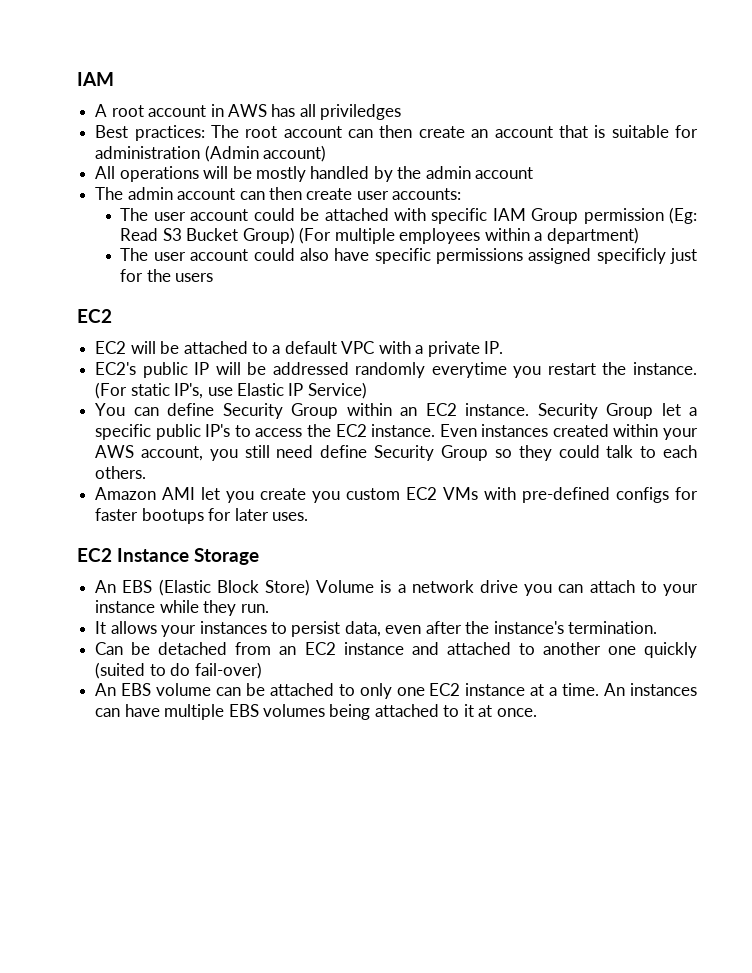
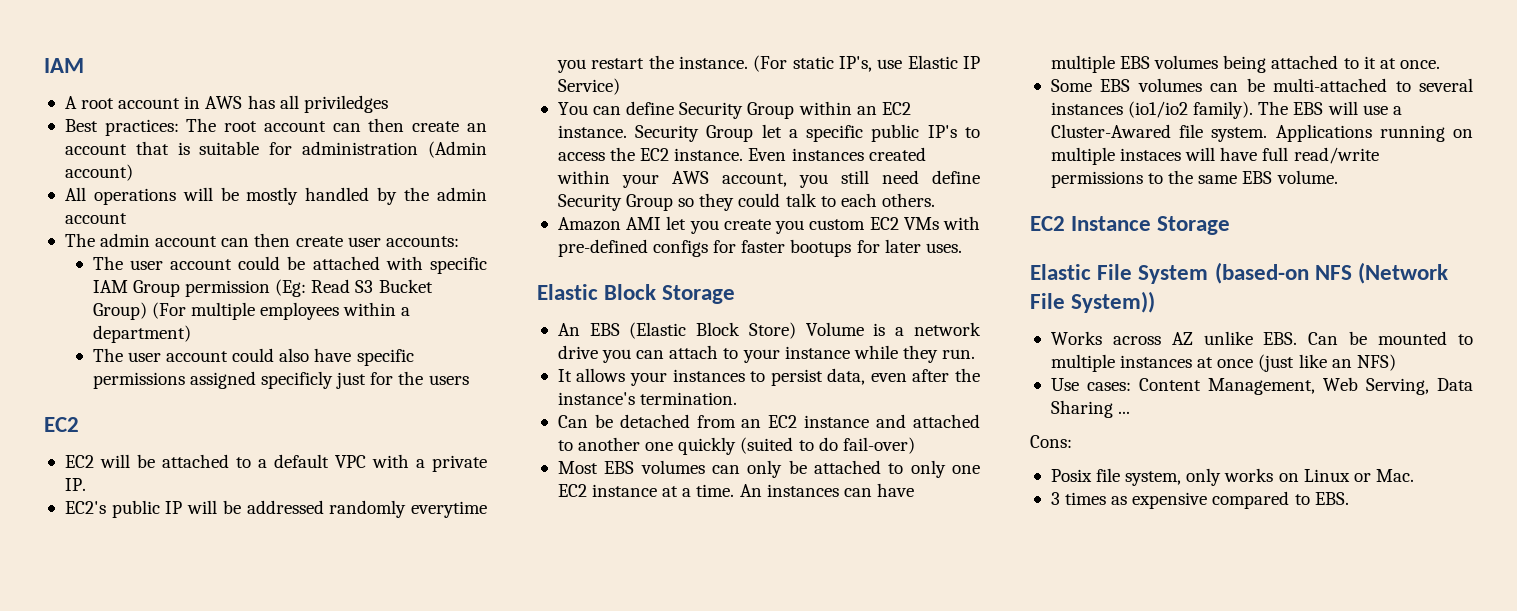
[77,548,190,562] EC2 Instance -> [537,284,657,300] Elastic Block
[95,683,241,696] An EBS volume can -> [557,460,783,478] Most EBS volumes can only
(537, 712) none -> [1050,78,1473,92] [1050,101,1402,119] [1050,124,1473,142] [1050,147,1379,165] [1050,170,1338,188] [1030,216,1231,235] [1030,262,1449,284] [1030,291,1156,313] [1050,331,1473,345] [1050,354,1396,372] [1050,377,1473,395] [1050,400,1131,418] [1030,435,1072,448] [1050,468,1414,486] [1050,491,1349,509] // Some EBS volumes can be multi-attached to several instances (io1/io2 family). The EBS will use a Cluster-Awared file system. Applications running on multiple instaces will have full read/write permissions to the same EBS volume. // EC2 Instance Storage // Elastic File System (based-on NFS (Network File System)) // Works across AZ unlike EBS. Can be mounted to multiple instances at once (just like an NFS) // Use cases: Content Management, Web Serving, Data Sharing ... // Cons: // Posix file system, only works on Linux or Mac. // 3 times as expensive compared to EBS.

